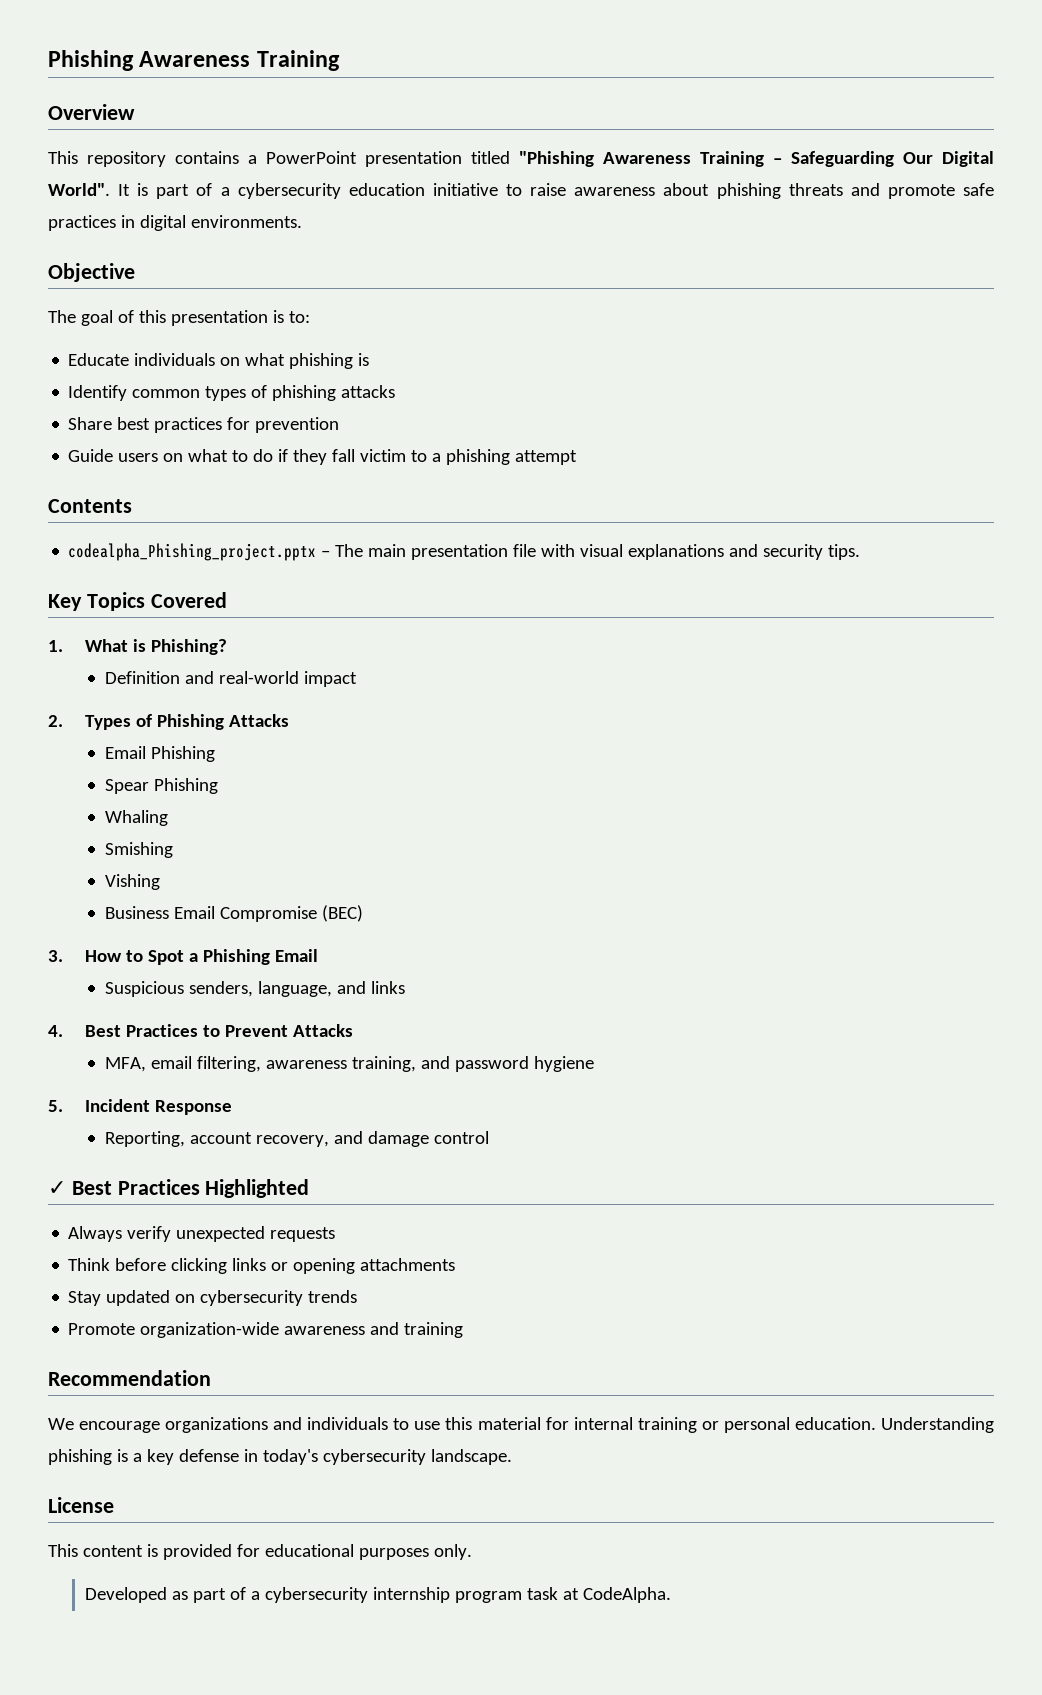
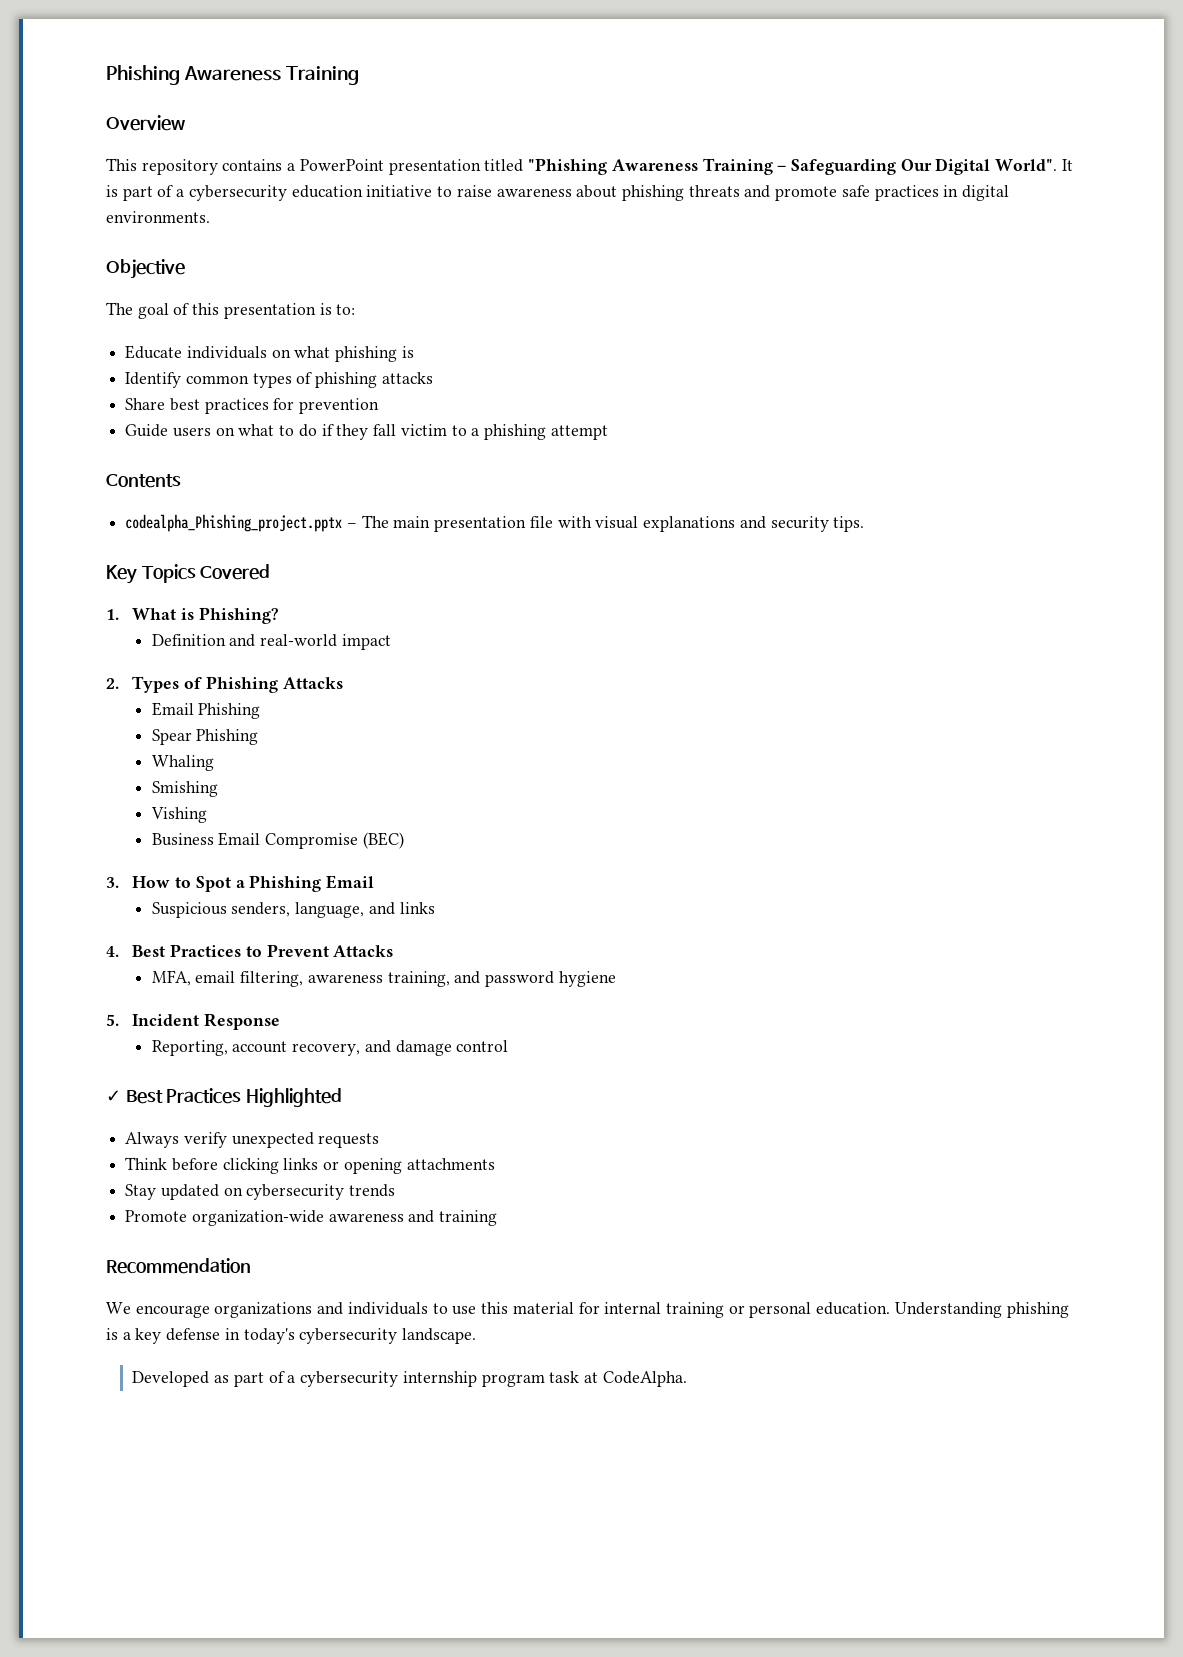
[48,1497,114,1513] [48,1544,472,1560] // License // This content is provided for educational purposes only. -> (477, 1336) none

